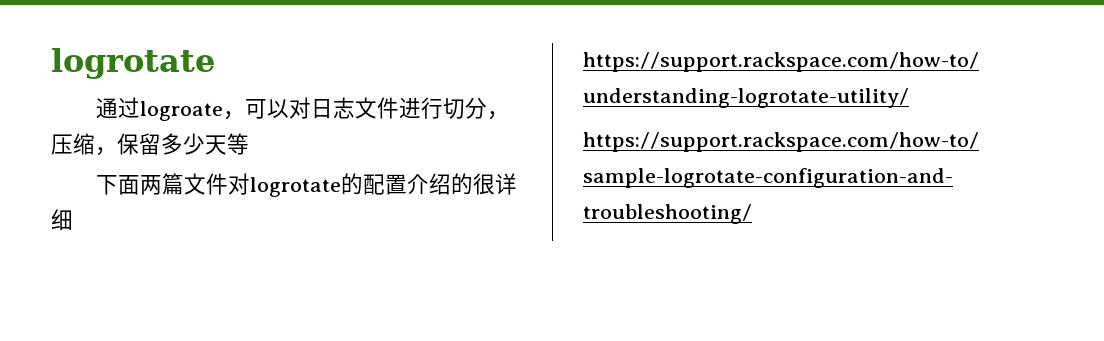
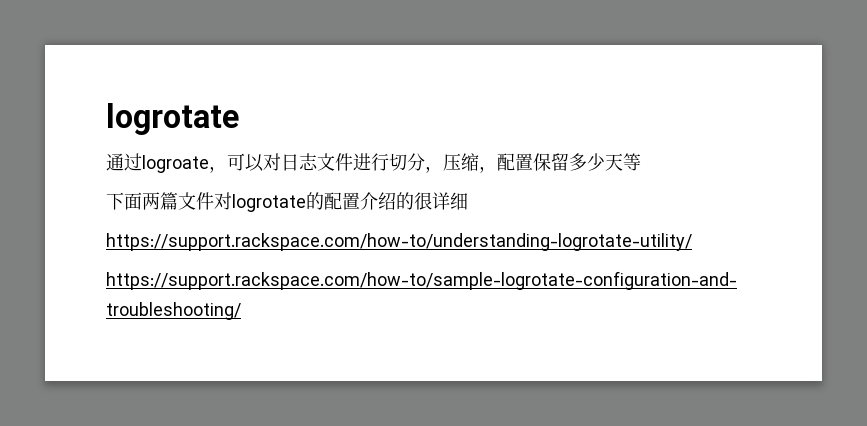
(117, 151) none -> [497,153,533,171] 配置

